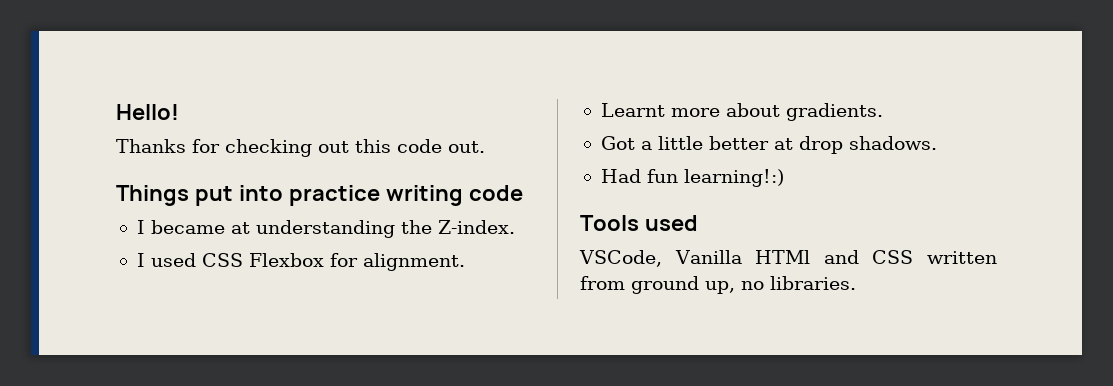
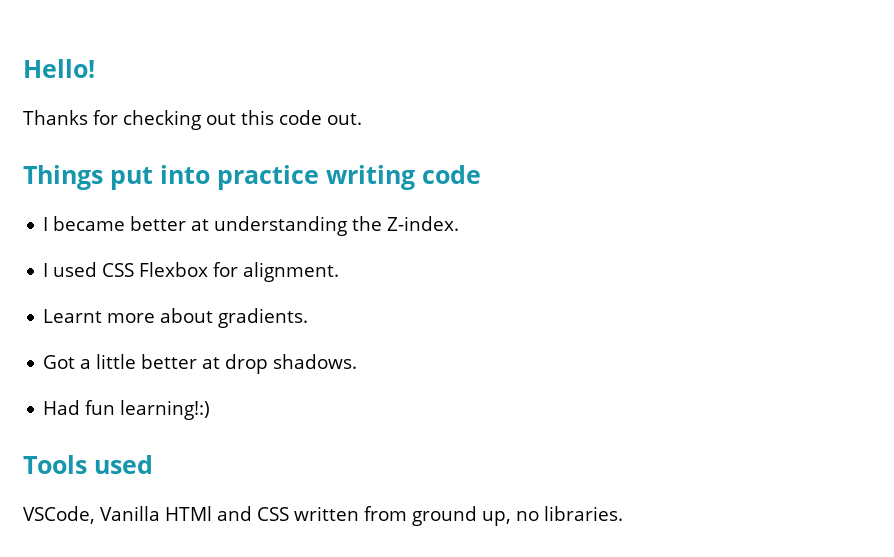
(225, 227) none -> [130,216,187,231] better

